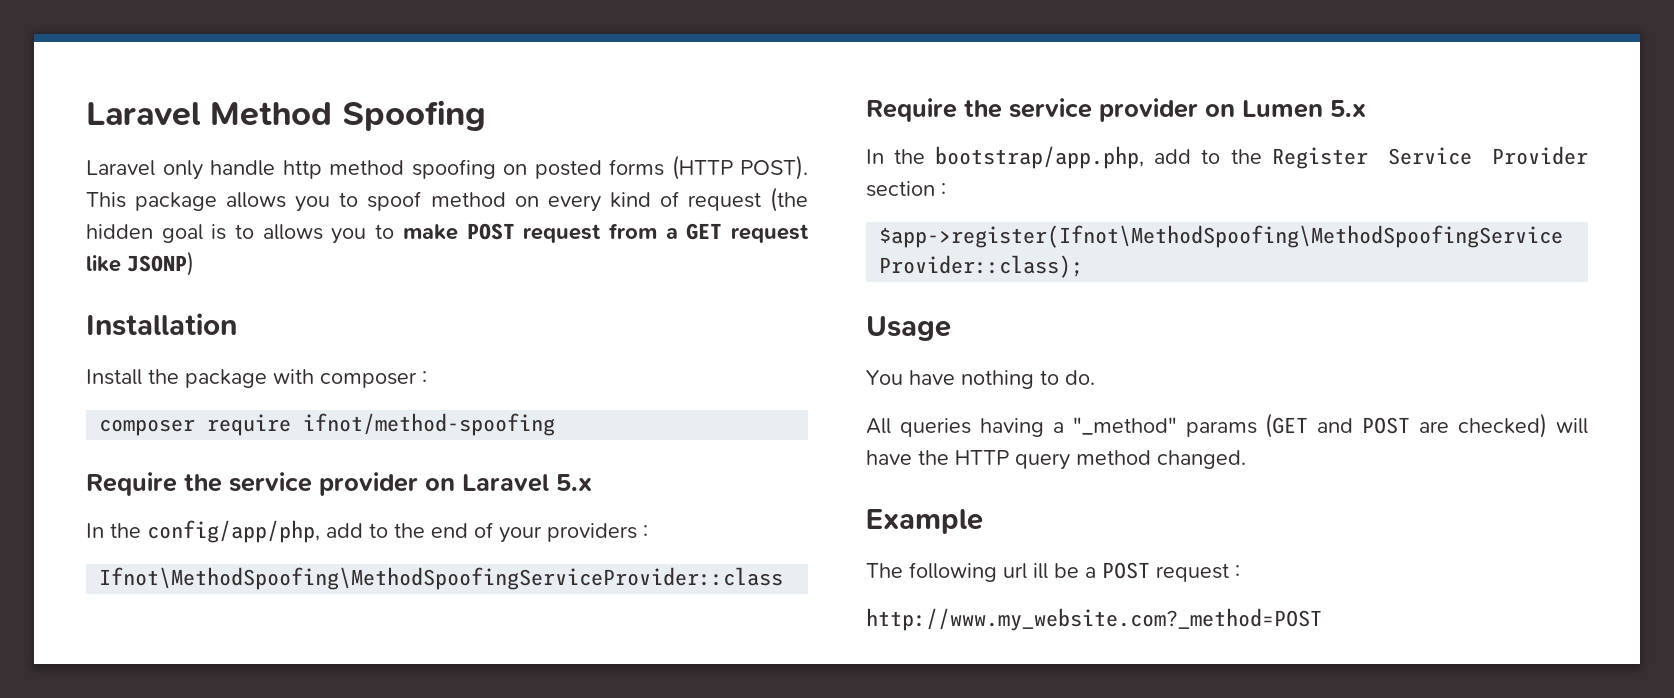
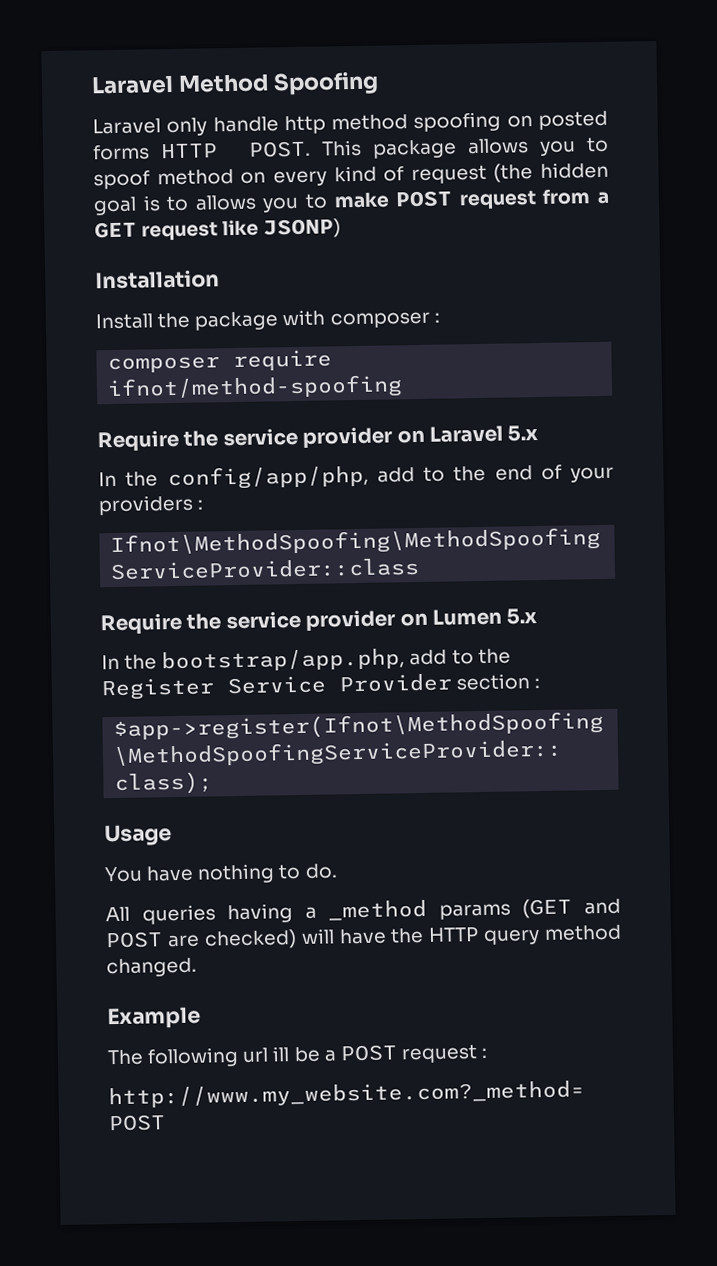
[671,155,808,180] (HTTP POST). -> [159,140,312,159] HTTP POST.
[1072,417,1177,435] "_method" -> [328,899,428,921] _method

